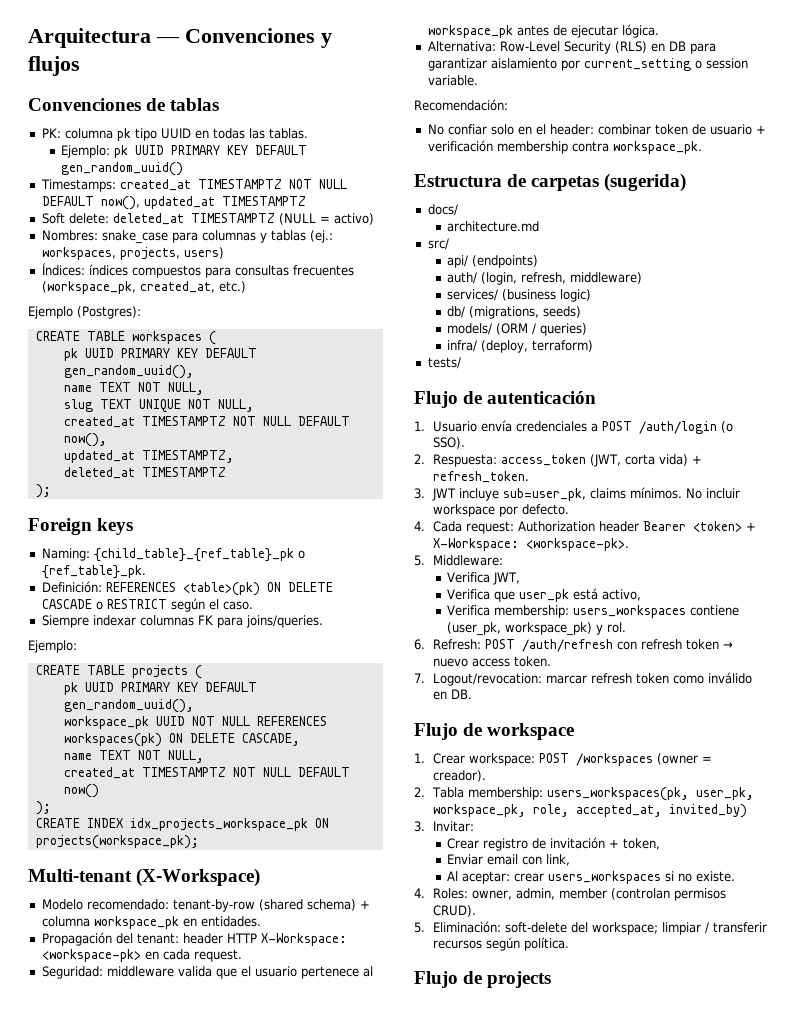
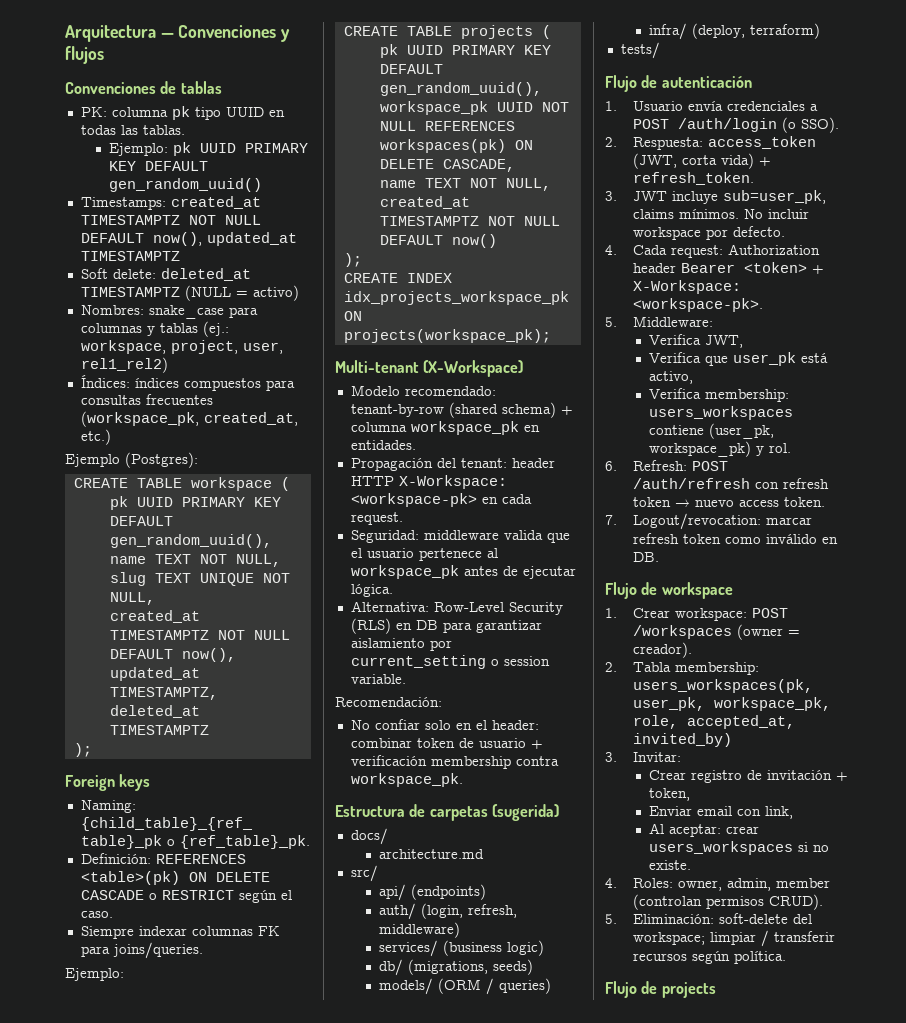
[41,247,224,260] workspaces, projects, users) -> [80,340,283,354] [80,357,168,373] workspace, project, user, rel1_rel2)
[131,331,202,344] workspaces -> [190,477,272,491] workspace

